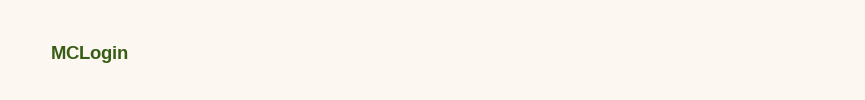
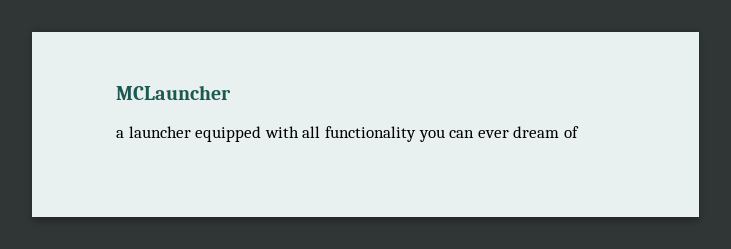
[51,46,128,63] MCLogin -> [116,85,231,100] [116,126,579,142] MCLauncher // a launcher equipped with all functionality you can ever dream of

